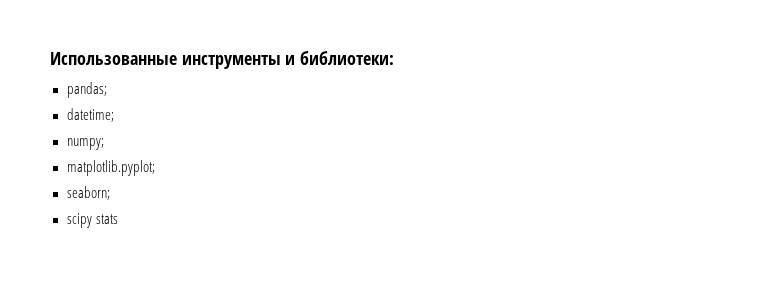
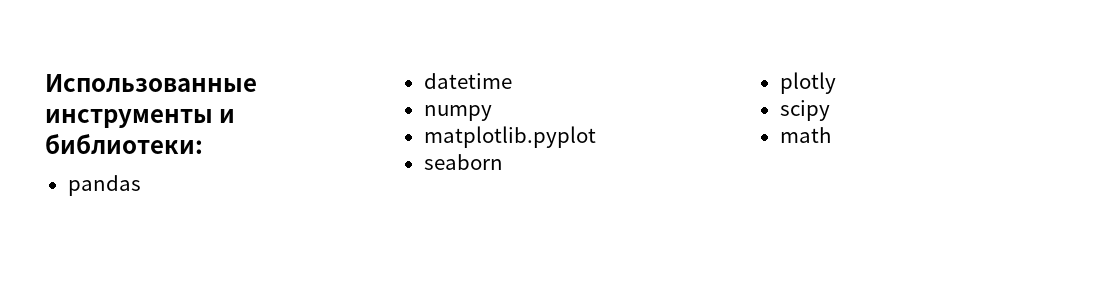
[66,82,107,98] [66,108,114,122] [66,138,104,150] [66,160,155,176] [66,186,110,200] pandas; // datetime; // numpy; // matplotlib.pyplot; // seaborn; -> [67,175,141,196] [423,73,512,89] [423,105,492,121] [423,126,596,148] [423,154,503,170] [779,72,836,94] pandas // datetime // numpy // matplotlib.pyplot // seaborn // plotly
[95,214,118,224] stats -> [779,127,831,143] // math

